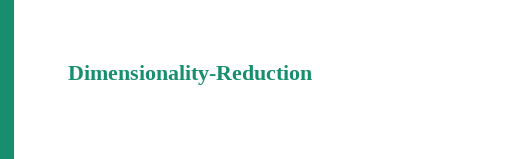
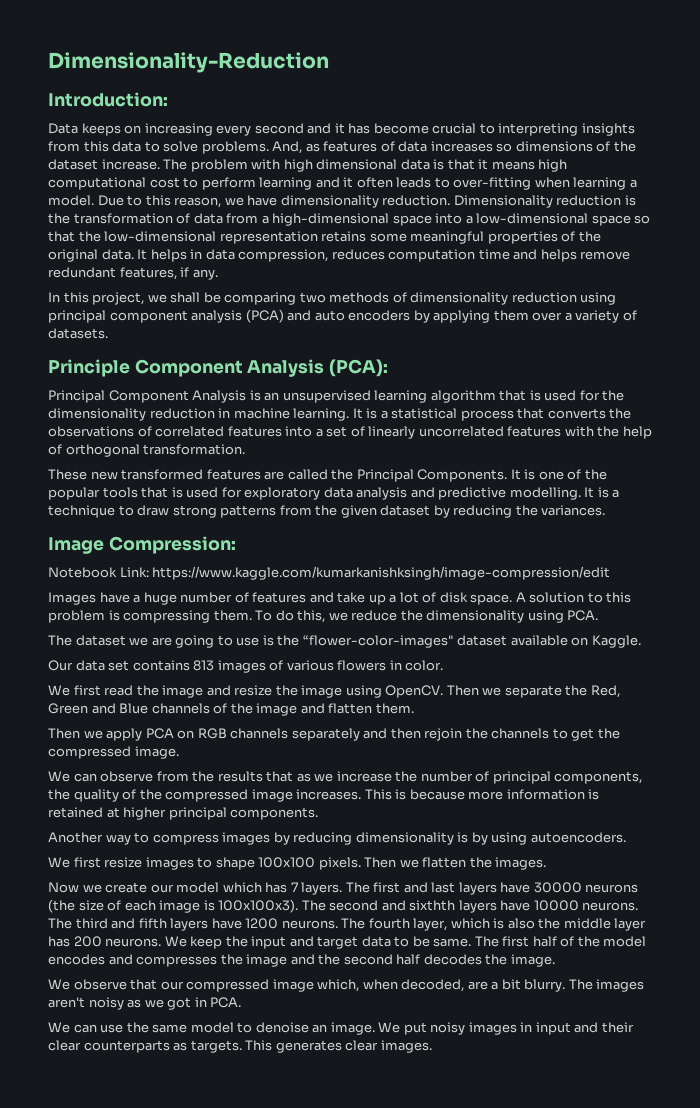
(312, 75) none -> [48,92,168,107] [48,123,635,136] [48,141,636,154] [48,159,568,172] [48,177,637,190] [48,195,636,208] [48,213,651,226] [48,231,601,244] [48,249,631,262] [48,267,218,280] [48,292,617,305] [48,309,637,323] [48,328,108,339] [48,359,389,377] [48,390,625,403] [48,408,632,421] [48,426,652,439] [48,444,246,457] [48,469,607,482] [48,487,620,500] [48,505,606,518] [48,536,236,554] [48,566,611,580] [48,592,632,605] [48,610,599,623] [48,635,641,648] [48,660,444,673] [48,685,620,698] [48,703,414,716] [48,728,620,741] [48,746,179,759] [48,771,643,784] [48,789,600,802] [48,807,319,820] [48,832,626,845] [48,857,547,870] [48,882,639,895] [48,899,639,913] [48,918,647,931] [48,936,647,949] [48,954,555,967] [48,979,645,992] [48,997,242,1010] [48,1022,634,1035] [48,1040,432,1053] // Introduction: // Data keeps on increasing every second and it has become crucial to interpreting insights from this data to solve problems. And, as features of data increases so dimensions of the dataset increase. The problem with high dimensional data is that it means high computational cost to perform learning and it often leads to over-fitting when learning a model. Due to this reason, we have dimensionality reduction. Dimensionality reduction is the transformation of data from a high-dimensional space into a low-dimensional space so that the low-dimensional representation retains some meaningful properties of the original data. It helps in data compression, reduces computation time and helps remove redundant features, if any. // In this project, we shall be comparing two methods of dimensionality reduction using principal component analysis (PCA) and auto encoders by applying them over a variety of datasets. // Principle Component Analysis (PCA): // Principal Component Analysis is an unsupervised learning algorithm that is used for the dimensionality reduction in machine learning. It is a statistical process that converts the observations of correlated features into a set of linearly uncorrelated features with the help of orthogonal transformation. // These new transformed features are called the Principal Components. It is one of the popular tools that is used for exploratory data analysis and predictive modelling. It is a technique to draw strong patterns from the given dataset by reducing the variances. // Image Compression: // Notebook Link: https://www.kaggle.com/kumarkanishksingh/image-compression/edit // Images have a huge number of features and take up a lot of disk space. A solution to this problem is compressing them. To do this, we reduce the dimensionality using PCA. // The dataset we are going to use is the “flower-color-images" dataset available on Kaggle. // Our data set contains 813 images of various flowers in color. // We first read the image and resize the image using OpenCV. Then we separate the Red, Green and Blue channels of the image and flatten them. // Then we apply PCA on RGB channels separately and then rejoin the channels to get the compressed image. // We can observe from the results that as we increase the number of principal components, the quality of the compressed image increases. This is because more information is retained at higher principal components. // Another way to compress images by reducing dimensionality is by using autoencoders. // We first resize images to shape 100x100 pixels. Then we flatten the images. // Now we create our model which has 7 layers. The first and last layers have 30000 neurons (the size of each image is 100x100x3). The second and sixthth layers have 10000 neurons. The third and fifth layers have 1200 neurons. The fourth layer, which is also the middle layer has 200 neurons. We keep the input and target data to be same. The first half of the model encodes and compresses the image and the second half decodes the image. // We observe that our compressed image which, when decoded, are a bit blurry. The images aren't noisy as we got in PCA. // We can use the same model to denoise an image. We put noisy images in input and their clear counterparts as targets. This generates clear images.

